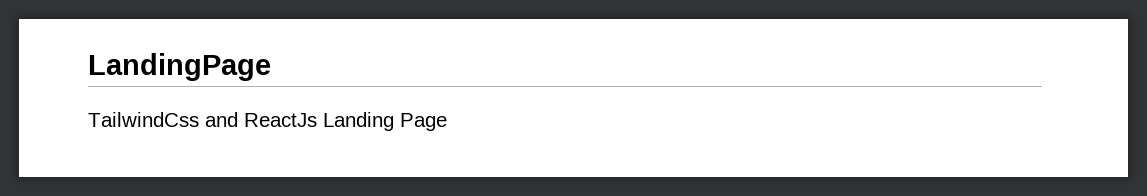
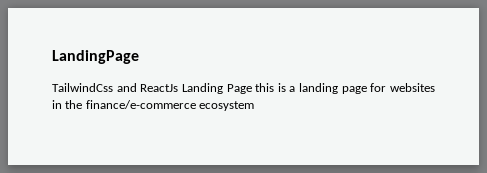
(447, 122) none -> [255,83,435,94] [52,100,255,111] this is a landing page for websites in the finance/e-commerce ecosystem

